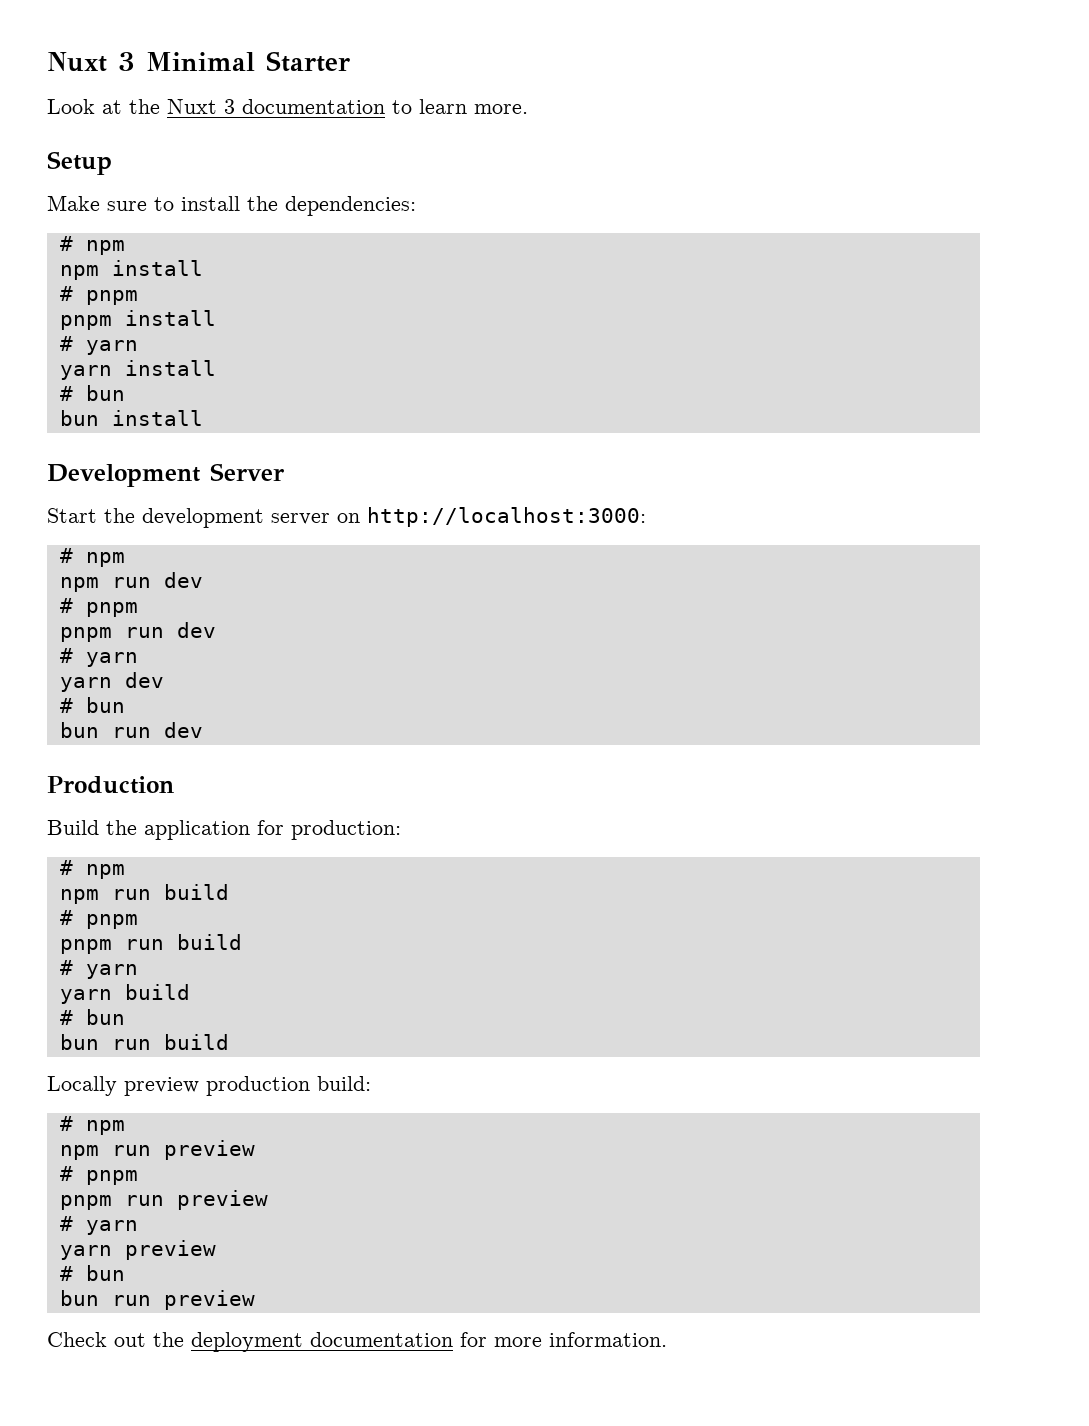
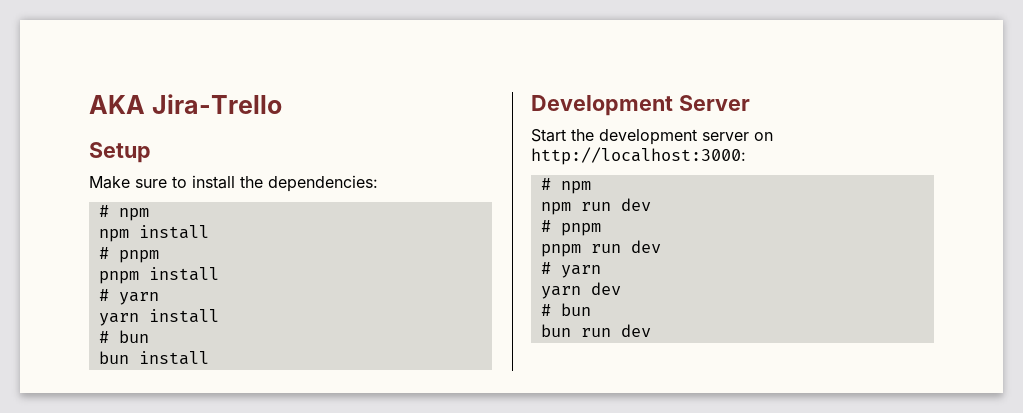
[47,51,350,72] [47,99,528,114] Nuxt 3 Minimal Starter // Look at the Nuxt 3 documentation to learn more. -> [89,94,282,114] AKA Jira-Trello
[47,776,174,794] [47,820,401,840] [59,860,125,879] [59,884,229,904] [59,910,138,929] [59,934,242,954] [59,960,138,979] [59,984,190,1004] [59,1009,125,1025] [59,1034,229,1050] [47,1076,371,1096] [59,1116,125,1135] [59,1140,255,1160] [59,1166,138,1185] [59,1190,268,1210] [59,1216,138,1235] [59,1240,216,1260] [59,1265,125,1281] [59,1290,255,1310] [47,1332,667,1352] // Production // Build the application for production: // # npm // npm run build // # pnpm // pnpm run build // # yarn // yarn build // # bun // bun run build // Locally preview production build: // # npm // npm run preview // # pnpm // pnpm run preview // # yarn // yarn preview // # bun // bun run preview // Check out the deployment documentation for more information. -> (651, 330) none

